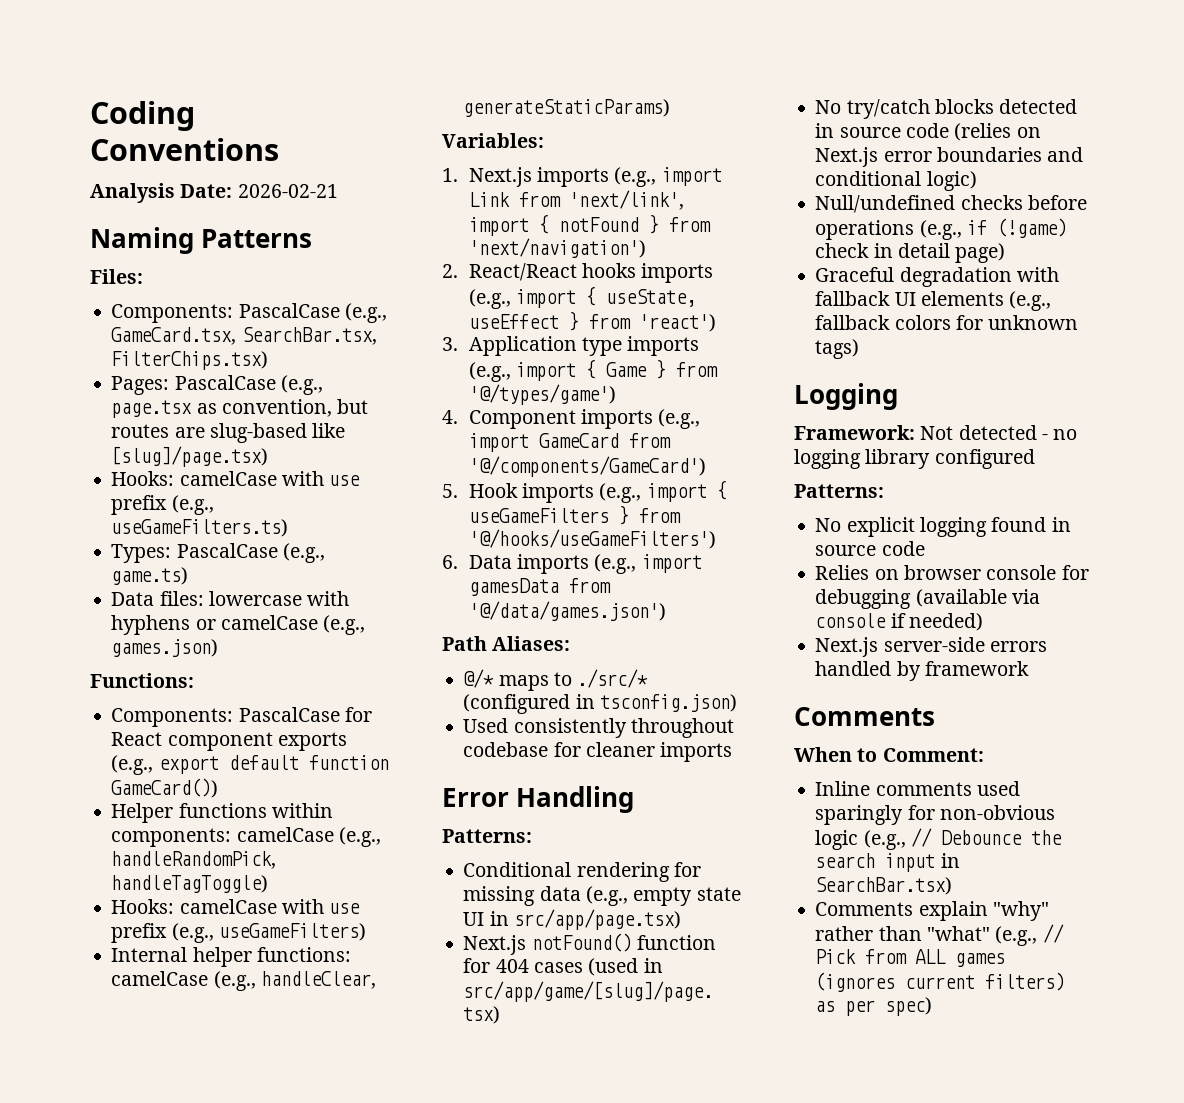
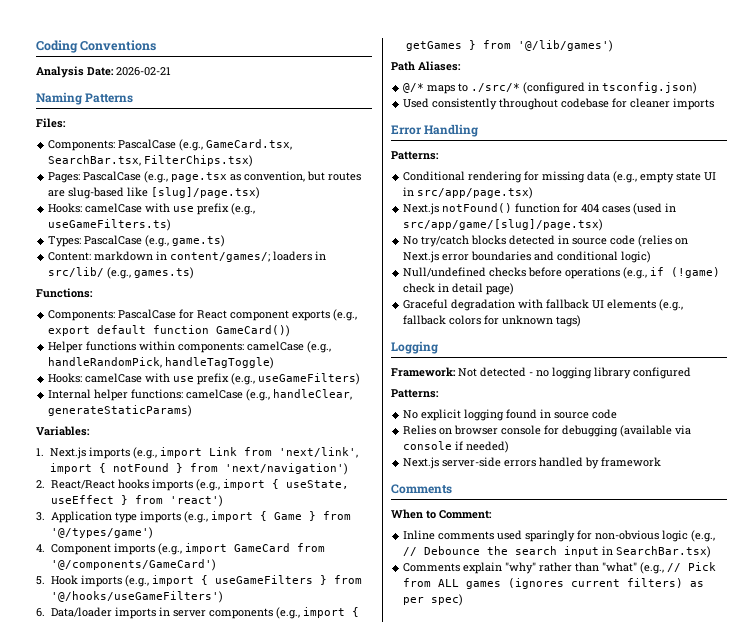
[111,591,350,606] [111,615,366,635] [111,639,219,657] Data files: lowercase with hyphens or camelCase (e.g., games.json) -> [48,251,327,262] [48,267,195,279] Content: markdown in content/games/; loaders in src/lib/ (e.g., games.ts)
[468,554,702,574] [468,578,611,596] [468,601,666,621] Data imports (e.g., import gamesData from '@/data/games.json') -> [50,607,359,619] [405,40,613,52] Data/loader imports in server components (e.g., import { getGames } from '@/lib/games')

